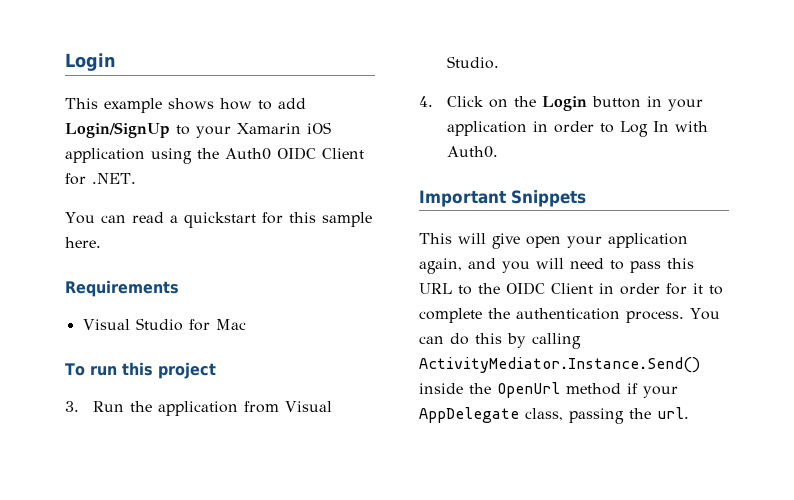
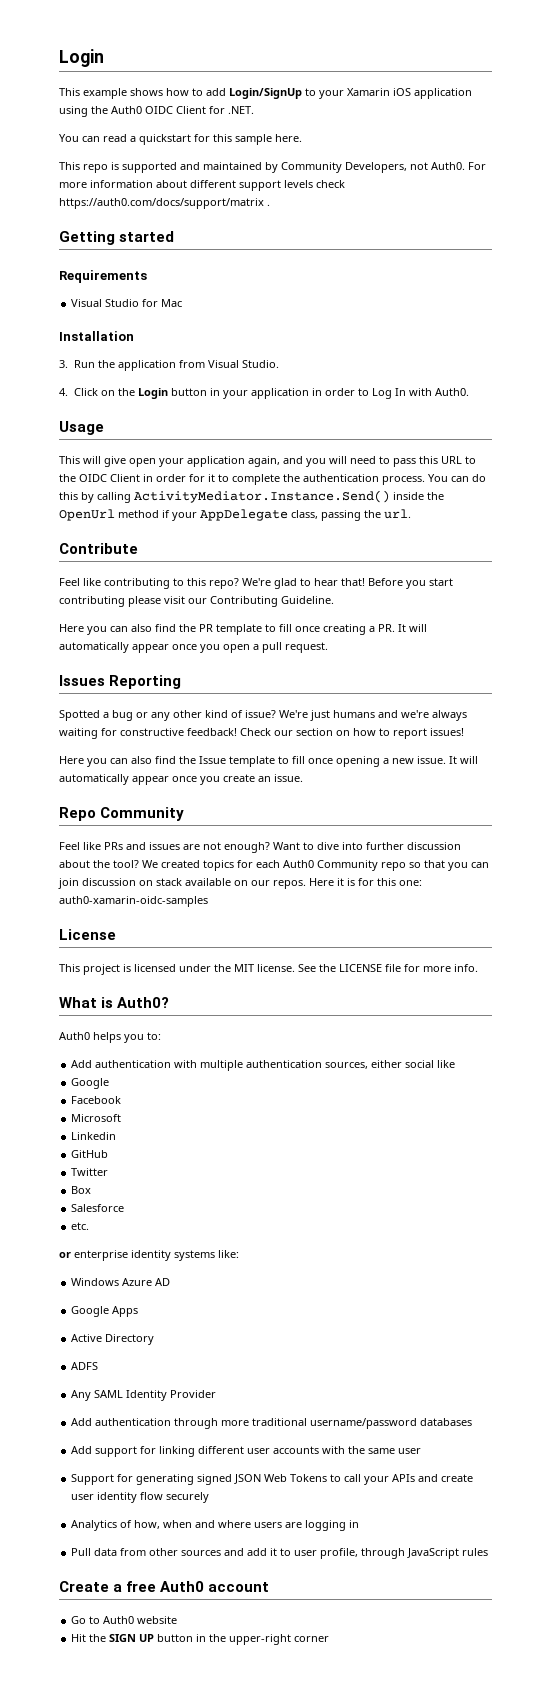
(101, 242) none -> [59,162,486,173] [59,180,345,191] [59,198,270,209] [59,231,175,245] // This repo is supported and maintained by Community Developers, not Auth0. For more information about different support levels check https://auth0.com/docs/support/matrix . // Getting started
[65,362,216,379] To run this project -> [59,331,134,341] Installation
[419,190,586,207] Important Snippets -> [59,421,104,435] Usage
(689, 413) none -> [59,543,138,554] [59,578,453,589] [59,596,334,607] [59,624,427,635] [59,642,328,653] [59,675,182,689] [59,710,467,721] [59,728,464,739] [59,756,478,767] [59,774,303,785] [59,807,185,821] [59,842,461,853] [59,860,489,871] [58,878,422,889] [59,896,208,907] [59,929,116,940] [59,964,478,975] [59,997,170,1008] [59,1032,161,1043] [71,1060,456,1071] [71,1078,110,1089] [71,1096,122,1104] [71,1114,122,1122] [71,1132,117,1140] [71,1150,109,1158] [71,1168,109,1176] [71,1186,92,1194] [71,1204,125,1212] [71,1222,90,1230] [59,1250,239,1261] [71,1278,171,1286] [71,1306,139,1317] [71,1334,155,1345] [71,1362,99,1370] [71,1390,217,1401] [71,1418,473,1429] [71,1446,422,1457] [71,1474,474,1485] [71,1492,210,1503] [71,1520,360,1531] [71,1548,489,1559] [59,1581,270,1592] [71,1616,178,1624] [71,1634,330,1645] // Contribute // Feel like contributing to this repo? We're glad to hear that! Before you start contributing please visit our Contributing Guideline. // Here you can also find the PR template to fill once creating a PR. It will automatically appear once you open a pull request. // Issues Reporting // Spotted a bug or any other kind of issue? We're just humans and we're always waiting for constructive feedback! Check our section on how to report issues! // Here you can also find the Issue template to fill once opening a new issue. It will automatically appear once you create an issue. // Repo Community // Feel like PRs and issues are not enough? Want to dive into further discussion about the tool? We created topics for each Auth0 Community repo so that you can join discussion on stack available on our repos. Here it is for this one: auth0-xamarin-oidc-samples // License // This project is licensed under the MIT license. See the LICENSE file for more info. // What is Auth0? // Auth0 helps you to: // Add authentication with multiple authentication sources, either social like // Google // Facebook // Microsoft // Linkedin // GitHub // Twitter // Box // Salesforce // etc. // or enterprise identity systems like: // Windows Azure AD // Google Apps // Active Directory // ADFS // Any SAML Identity Provider // Add authentication through more traditional username/password databases // Add support for linking different user accounts with the same user // Support for generating signed JSON Web Tokens to call your APIs and create user identity flow securely // Analytics of how, when and where users are logging in // Pull data from other sources and add it to user profile, through JavaScript rules // Create a free Auth0 account // Go to Auth0 website // Hit the SIGN UP button in the upper-right corner

